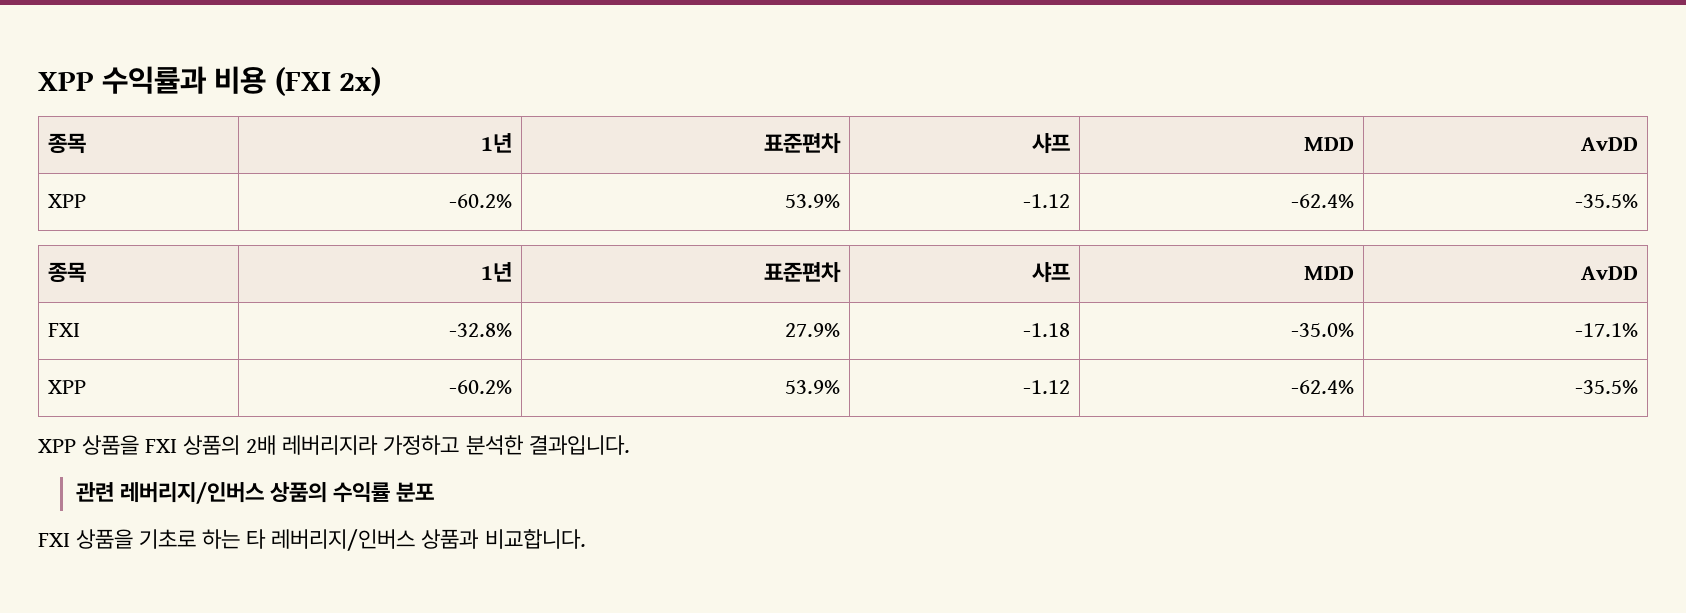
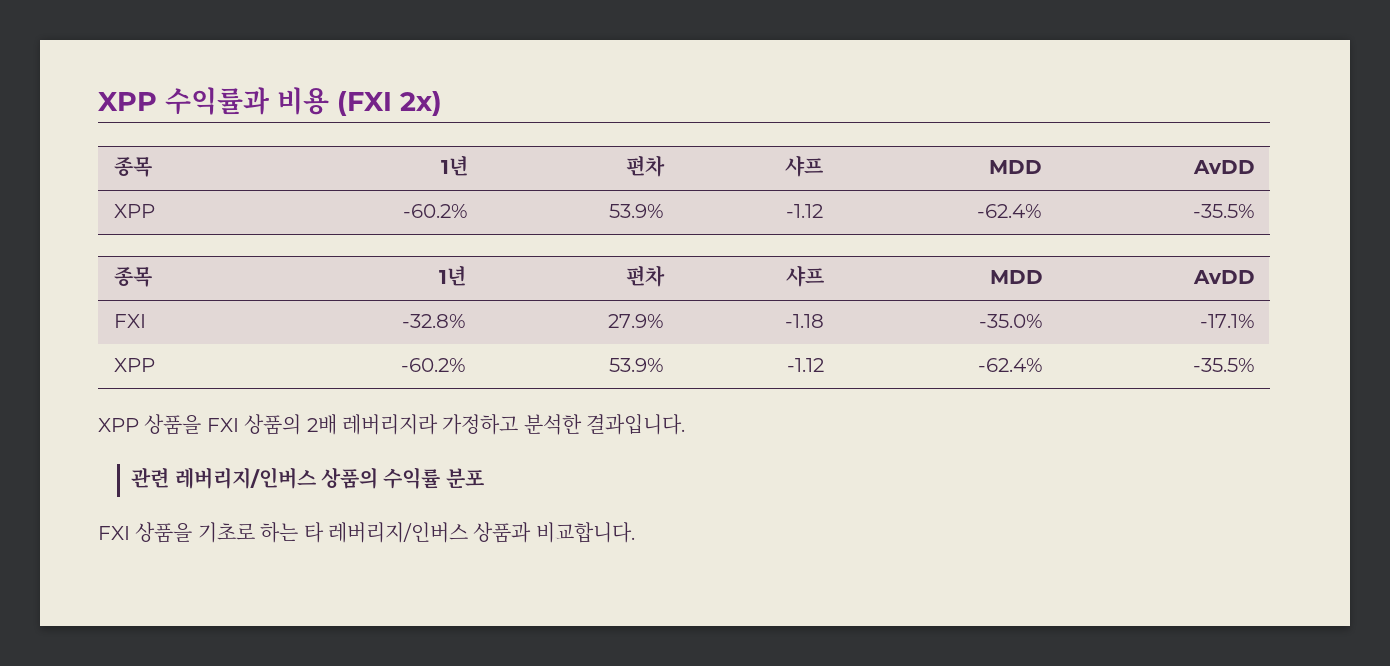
[763,133,841,154] 표준편차 -> [625,155,665,177] 편차
[763,262,841,283] 표준편차 -> [625,265,665,287] 편차

